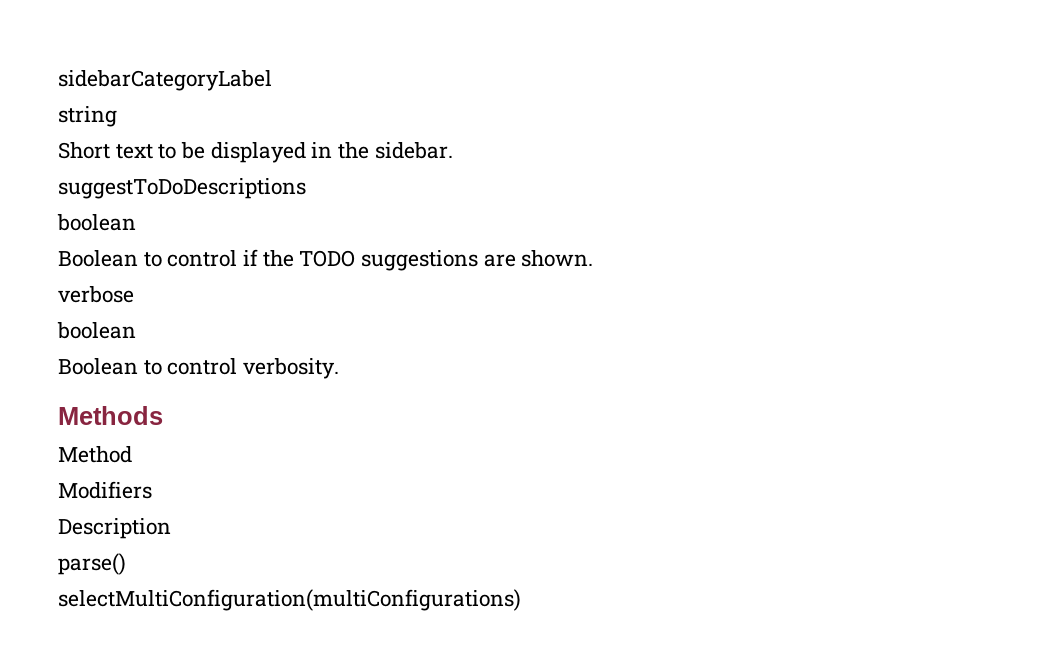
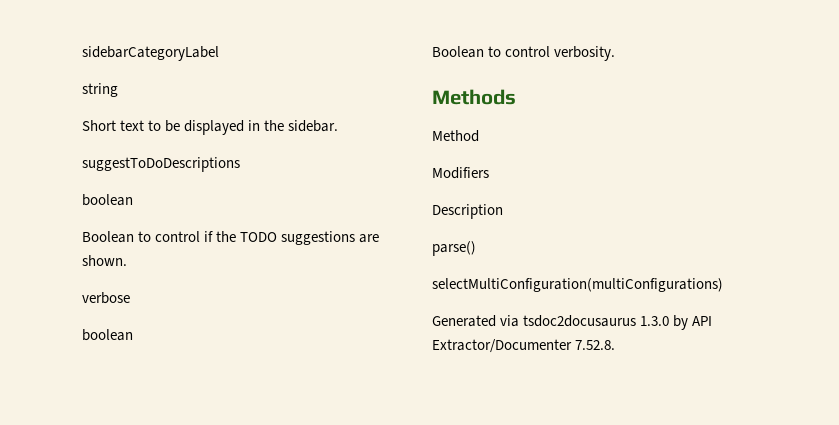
(521, 600) none -> [432,315,713,330] [432,339,616,353] // Generated via tsdoc2docusaurus 1.3.0 by API Extractor/Documenter 7.52.8.

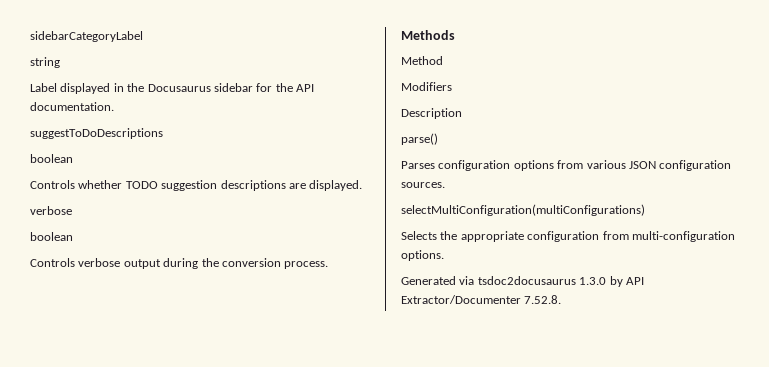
[82,120,339,135] [82,157,240,172] [82,194,133,206] [82,231,380,245] [82,255,127,266] [82,292,130,304] [82,329,133,341] [432,46,616,61] Short text to be displayed in the sidebar. // suggestToDoDescriptions // boolean // Boolean to control if the TODO suggestions are shown. // verbose // boolean // Boolean to control verbosity. -> [30,83,314,94] [30,102,114,111] [30,128,163,139] [30,154,73,163] [30,180,363,191] [30,206,72,215] [30,232,73,241] [30,258,329,269] Label displayed in the Docusaurus sidebar for the API documentation. // suggestToDoDescriptions // boolean // Controls whether TODO suggestion descriptions are displayed. // verbose // boolean // Controls verbose output during the conversion process.
[432,278,723,292] selectMultiConfiguration(multiConfigurations) -> [401,160,732,171] [401,182,445,188] [401,204,645,216] [401,231,735,242] [401,250,444,261] Parses configuration options from various JSON configuration sources. // selectMultiConfiguration(multiConfigurations) // Selects the appropriate configuration from multi-configuration options.

